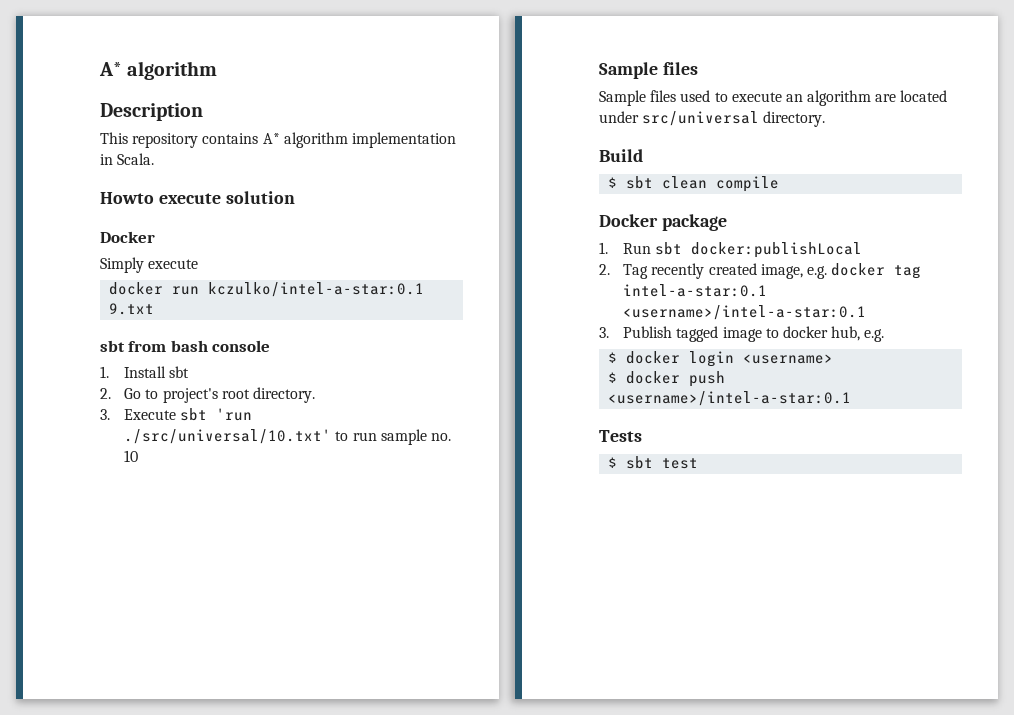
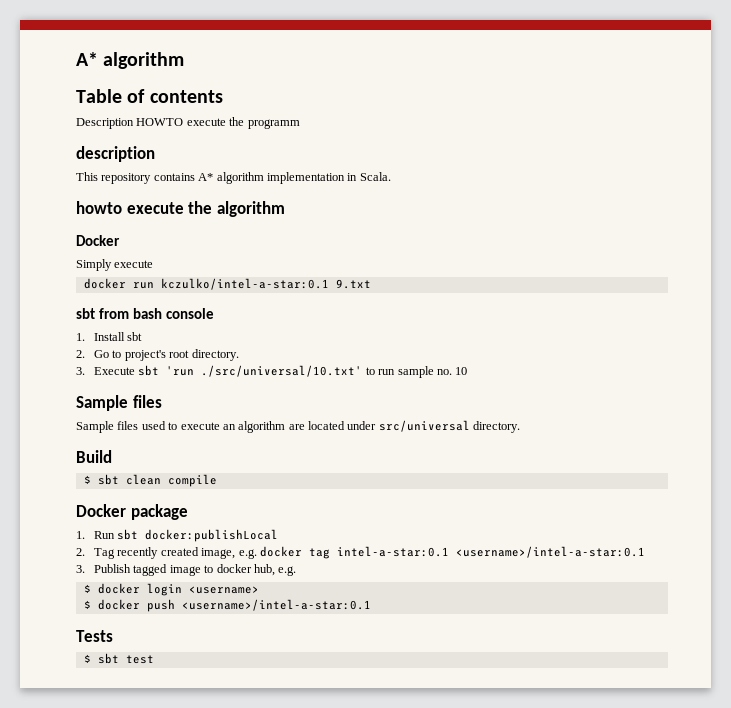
[100,103,203,121] Description -> [76,89,223,103] [76,117,300,129] [76,146,155,162] Table of contents // Description HOWTO execute the programm // description
[100,191,295,204] Howto execute solution -> [76,201,285,217] howto execute the algorithm

